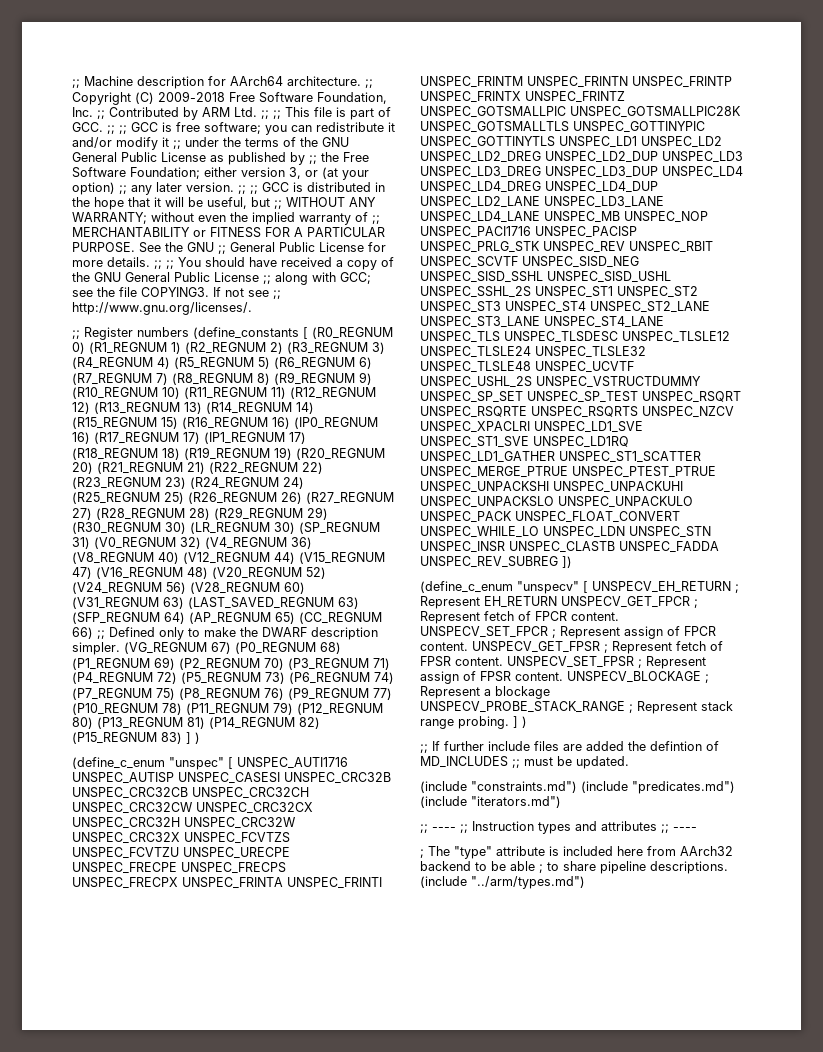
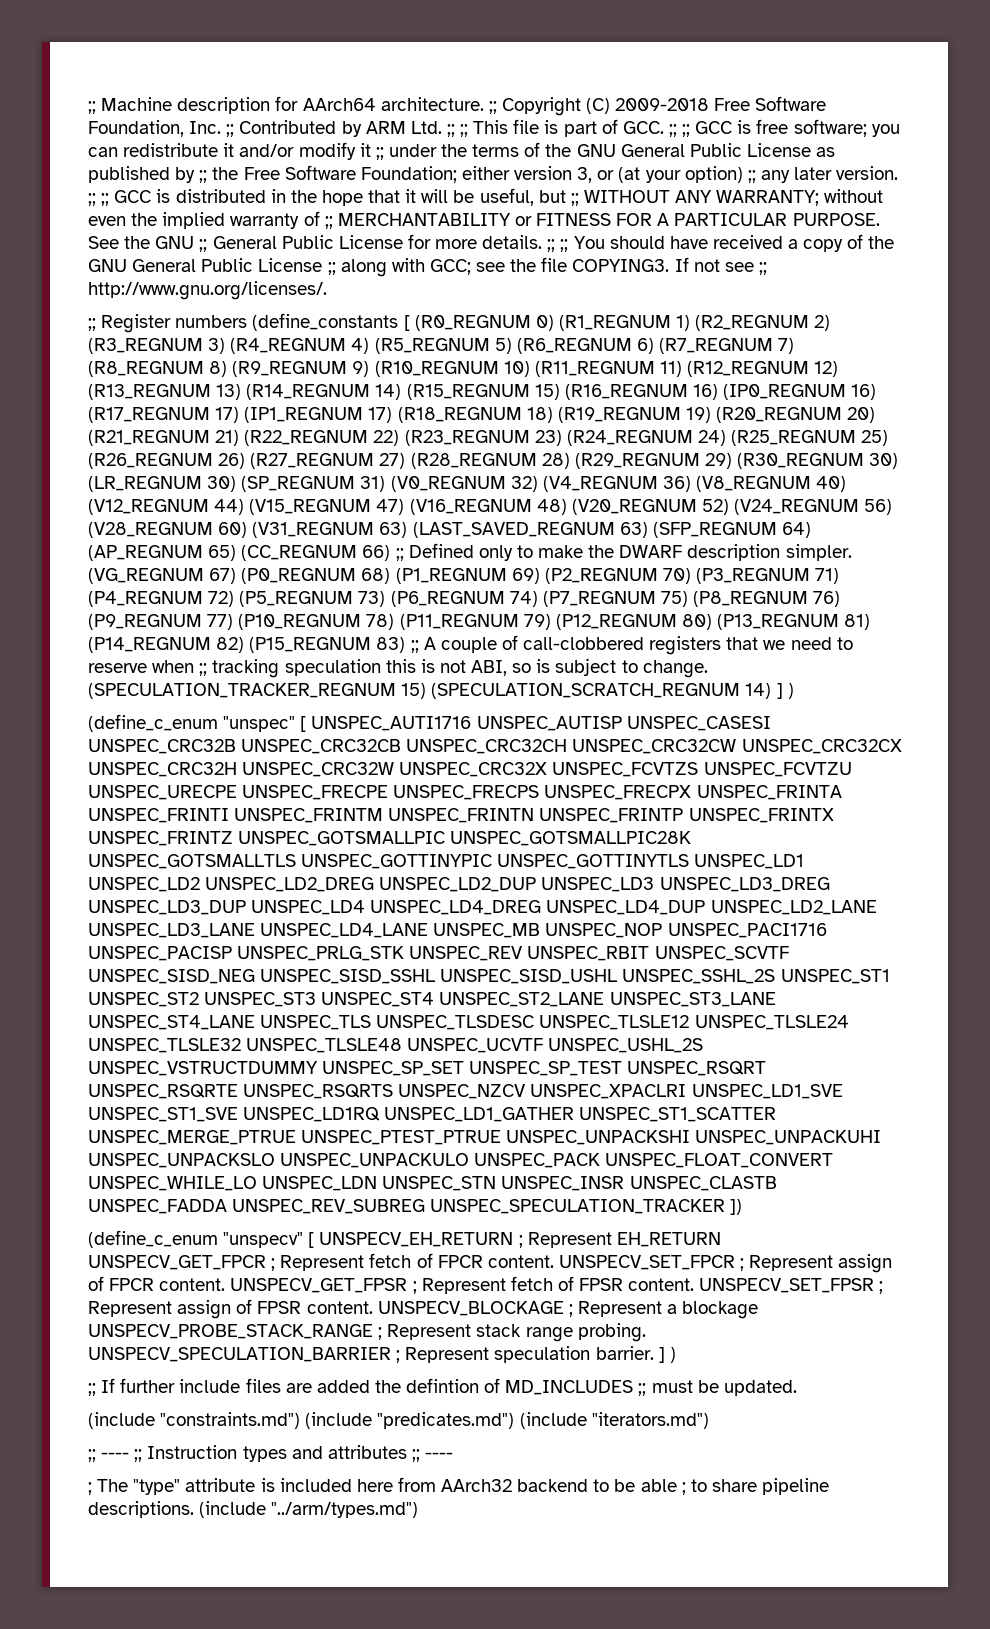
(182, 738) none -> [410,635,853,655] [88,658,708,678] [88,683,772,699] ;; A couple of call-clobbered registers that we need to reserve when ;; tracking speculation this is not ABI, so is subject to change. (SPECULATION_TRACKER_REGNUM 15) (SPECULATION_SCRATCH_REGNUM 14)
(558, 562) none -> [430,1199,726,1214] UNSPEC_SPECULATION_TRACKER
(509, 722) none -> [88,1346,654,1363] UNSPECV_SPECULATION_BARRIER ; Represent speculation barrier.

